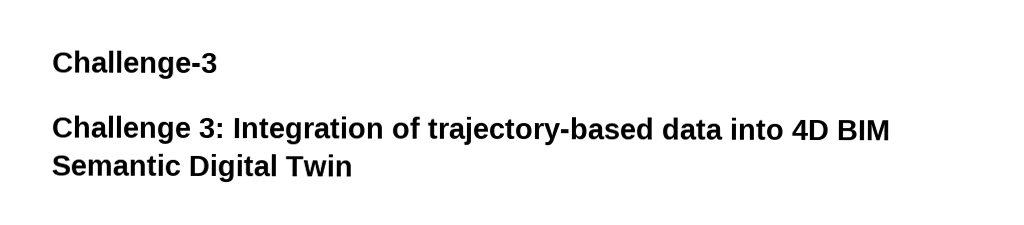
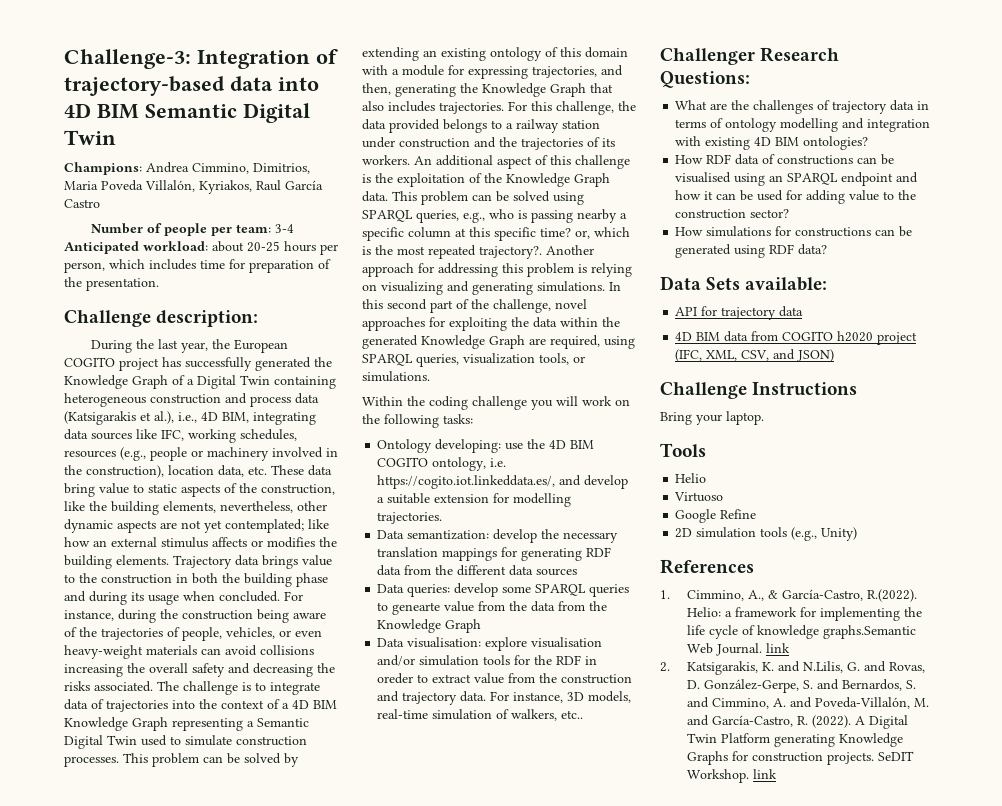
[52,50,218,80] [51,115,225,144] Challenge-3 // Challenge 3: -> [64,49,191,69] Challenge-3:
(353, 165) none -> [64,162,310,175] [64,180,323,194] [64,199,100,208] [91,223,295,236] [64,241,338,255] [64,259,331,273] [64,277,159,291] [64,310,259,327] [91,339,289,353] [64,357,332,371] [64,375,336,389] [64,393,319,407] [64,411,316,425] [64,429,297,443] [64,447,338,461] [64,465,332,478] [64,483,335,497] [64,501,327,515] [64,519,329,533] [64,537,337,548] [64,555,332,569] [64,573,328,587] [64,591,303,605] [64,609,326,623] [64,627,322,641] [64,645,314,659] [64,663,335,677] [64,681,320,695] [64,699,337,712] [64,717,309,731] [64,735,307,749] [64,753,299,767] [362,47,628,61] [362,65,623,79] [362,83,613,97] [362,101,636,115] [362,119,600,133] [362,137,615,150] [362,155,630,169] [362,173,610,187] [362,191,584,205] [362,209,627,223] [362,227,630,241] [362,245,594,259] [362,263,632,277] [362,281,621,295] [362,299,587,313] [362,317,620,331] [362,335,635,349] [362,353,585,367] [362,371,430,382] [362,396,630,410] [362,414,473,428] [377,439,595,453] [377,457,507,471] [377,475,629,489] [377,493,572,507] [377,512,443,524] [377,529,619,543] [377,547,612,561] [377,565,578,576] [377,583,630,597] [377,601,608,615] [377,619,482,633] [377,637,603,651] [377,655,598,666] [377,673,633,684] [377,691,632,705] [377,709,584,721] [660,47,840,65] [660,71,750,88] [675,100,930,114] [675,118,931,132] [675,136,869,150] [675,154,895,165] [675,172,919,186] [675,190,917,204] [675,209,790,219] [675,226,913,237] [675,244,828,258] [660,276,828,291] [675,306,804,320] [675,331,918,345] [675,349,835,362] [660,382,858,399] [660,411,764,425] [660,443,706,457] [675,473,707,483] [674,492,724,502] [675,509,757,523] [675,527,858,541] [660,559,754,574] [660,589,917,602] [686,607,922,621] [686,625,916,639] [686,643,790,656] [660,661,925,675] [686,679,916,693] [686,697,929,709] [686,715,908,729] [686,733,903,747] [686,751,914,765] [686,769,777,783] // Champions: Andrea Cimmino, Dimitrios, Maria Poveda Villalón, Kyriakos, Raul García Castro // Number of people per team: 3-4 Anticipated workload: about 20-25 hours per person, which includes time for preparation of the presentation. // Challenge description: // During the last year, the European COGITO project has successfully generated the Knowledge Graph of a Digital Twin containing heterogeneous construction and process data (Katsigarakis et al.), i.e., 4D BIM, integrating data sources like IFC, working schedules, resources (e.g., people or machinery involved in the construction), location data, etc. These data bring value to static aspects of the construction, like the building elements, nevertheless, other dynamic aspects are not yet contemplated; like how an external stimulus affects or modifies the building elements. Trajectory data brings value to the construction in both the building phase and during its usage when concluded. For instance, during the construction being aware of the trajectories of people, vehicles, or even heavy-weight materials can avoid collisions increasing the overall safety and decreasing the risks associated. The challenge is to integrate data of trajectories into the context of a 4D BIM Knowledge Graph representing a Semantic Digital Twin used to simulate construction processes. This problem can be solved by extending an existing ontology of this domain with a module for expressing trajectories, and then, generating the Knowledge Graph that also includes trajectories. For this challenge, the data provided belongs to a railway station under construction and the trajectories of its workers. An additional aspect of this challenge is the exploitation of the Knowledge Graph data. This problem can be solved using SPARQL queries, e.g., who is passing nearby a specific column at this specific time? or, which is the most repeated trajectory?. Another approach for addressing this problem is relying on visualizing and generating simulations. In this second part of the challenge, novel approaches for exploiting the data within the generated Knowledge Graph are required, using SPARQL queries, visualization tools, or simulations. // Within the coding challenge you will work on the following tasks: // Ontology developing: use the 4D BIM COGITO ontology, i.e. https://cogito.iot.linkeddata.es/, and develop a suitable extension for modelling trajectories. // Data semantization: develop the necessary translation mappings for generating RDF data from the different data sources // Data queries: develop some SPARQL queries to genearte value from the data from the Knowledge Graph // Data visualisation: explore visualisation and/or simulation tools for the RDF in oreder to extract value from the construction and trajectory data. For instance, 3D models, real-time simulation of walkers, etc.. // Challenger Research Questions: // What are the challenges of trajectory data in terms of ontology modelling and integration with existing 4D BIM ontologies? // How RDF data of constructions can be visualised using an SPARQL endpoint and how it can be used for adding value to the construction sector? // How simulations for constructions can be generated using RDF data? // Data Sets available: // API for trajectory data // 4D BIM data from COGITO h2020 project (IFC, XML, CSV, and JSON) // Challenge Instructions // Bring your laptop. // Tools // Helio // Virtuoso // Google Refine // 2D simulation tools (e.g., Unity) // References // 1. Cimmino, A., & García-Castro, R.(2022). Helio: a framework for implementing the life cycle of knowledge graphs.Semantic Web Journal. link // 2. Katsigarakis, K. and N.Lilis, G. and Rovas, D. González-Gerpe, S. and Bernardos, S. and Cimmino, A. and Poveda-Villalón, M. and García-Castro, R. (2022). A Digital Twin Platform generating Knowledge Graphs for construction projects. SeDIT Workshop. link

